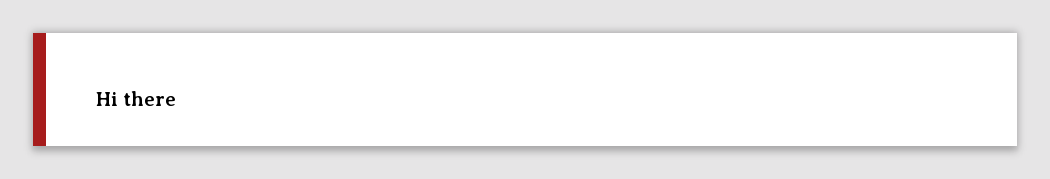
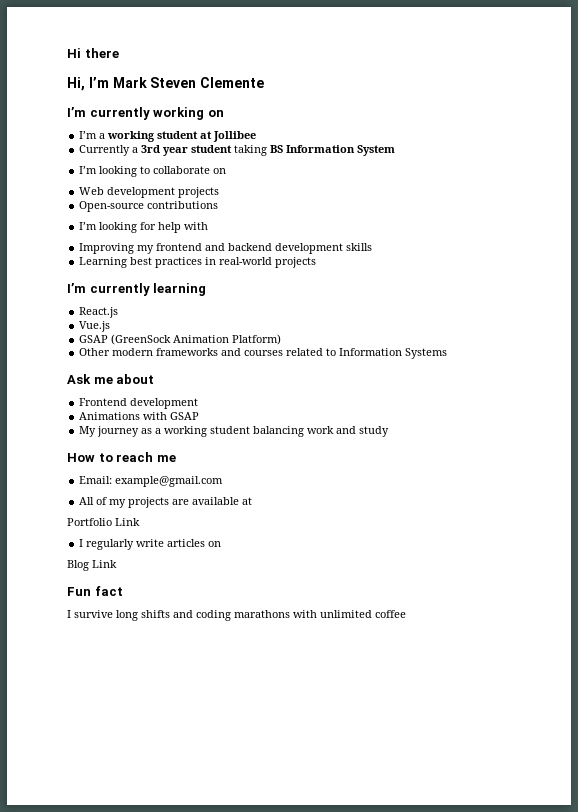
(177, 98) none -> [67,77,265,91] [67,107,224,120] [79,131,257,142] [79,145,396,156] [79,166,227,177] [79,187,220,198] [79,201,219,212] [79,222,209,233] [79,243,373,254] [79,257,317,268] [67,283,207,296] [79,307,119,318] [79,321,111,332] [79,334,282,345] [79,348,448,359] [67,374,155,384] [79,398,199,409] [79,412,200,420] [79,426,390,437] [67,452,176,462] [79,476,224,487] [79,497,253,508] [67,518,140,526] [79,539,222,550] [67,560,117,571] [67,586,123,596] [67,610,406,621] // Hi, I’m Mark Steven Clemente // I’m currently working on // I’m a working student at Jollibee // Currently a 3rd year student taking BS Information System // I’m looking to collaborate on // Web development projects // Open-source contributions // I’m looking for help with // Improving my frontend and backend development skills // Learning best practices in real-world projects // I’m currently learning // React.js // Vue.js // GSAP (GreenSock Animation Platform) // Other modern frameworks and courses related to Information Systems // Ask me about // Frontend development // Animations with GSAP // My journey as a working student balancing work and study // How to reach me // Email: example@gmail.com // All of my projects are available at // Portfolio Link // I regularly write articles on // Blog Link // Fun fact // I survive long shifts and coding marathons with unlimited coffee

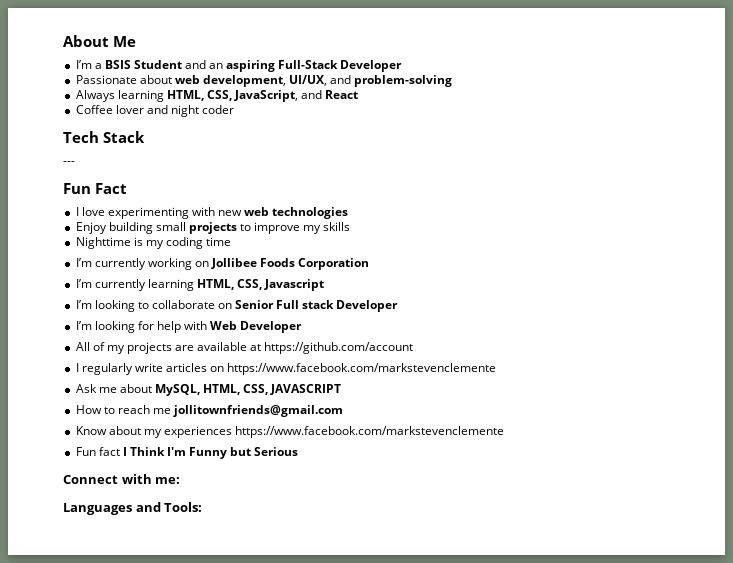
[67,48,119,58] [67,77,265,91] [67,107,224,120] [79,131,257,142] [79,145,396,156] Hi there // Hi, I’m Mark Steven Clemente // I’m currently working on // I’m a working student at Jollibee // Currently a 3rd year student taking BS Information System -> [63,35,136,47] [75,60,403,72] [75,75,453,87] [75,90,359,102] [75,105,235,117] [63,131,145,143] [63,161,75,165] [63,183,127,194] [75,207,349,219] [75,222,351,234] [75,237,232,249] [75,258,370,270] [75,279,325,291] About Me // I’m a BSIS Student and an aspiring Full-Stack Developer // Passionate about web development, UI/UX, and problem-solving // Always learning HTML, CSS, JavaScript, and React // Coffee lover and night coder // Tech Stack // --- // Fun Fact // I love experimenting with new web technologies // Enjoy building small projects to improve my skills // Nighttime is my coding time // I’m currently working on Jollibee Foods Corporation // I’m currently learning HTML, CSS, Javascript
[79,187,220,198] [79,201,219,212] // Web development projects // Open-source contributions -> [235,300,399,312] Senior Full stack Developer
[79,243,373,254] [79,257,317,268] [67,283,207,296] [79,307,119,318] [79,321,111,332] [79,334,282,345] [79,348,448,359] [67,374,155,384] [79,398,199,409] [79,412,200,420] [79,426,390,437] [67,452,176,462] [79,476,224,487] // Improving my frontend and backend development skills // Learning best practices in real-world projects // I’m currently learning // React.js // Vue.js // GSAP (GreenSock Animation Platform) // Other modern frameworks and courses related to Information Systems // Ask me about // Frontend development // Animations with GSAP // My journey as a working student balancing work and study // How to reach me // Email: example@gmail.com -> [210,321,303,333] Web Developer
[67,518,140,526] // Portfolio Link -> [264,342,414,354] https://github.com/account
[67,560,117,571] [67,586,123,596] [67,610,406,621] // Blog Link // Fun fact // I survive long shifts and coding marathons with unlimited coffee -> [227,363,497,375] [75,384,342,396] [75,405,344,417] [75,426,505,438] [75,447,299,459] [63,474,181,484] [63,502,203,515] https://www.facebook.com/markstevenclemente // Ask me about MySQL, HTML, CSS, JAVASCRIPT // How to reach me jollitownfriends@gmail.com // Know about my experiences https://www.facebook.com/markstevenclemente // Fun fact I Think I'm Funny but Serious // Connect with me: // Languages and Tools:

